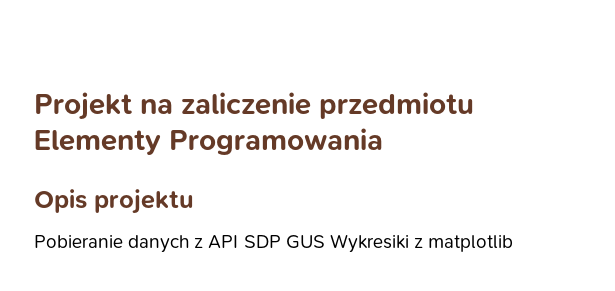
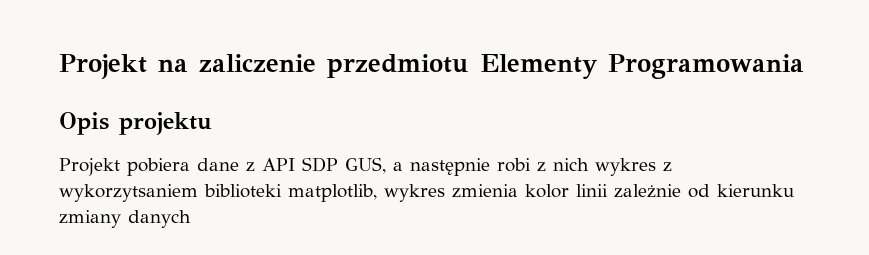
[34,234,514,253] Pobieranie danych z API SDP GUS Wykresiki z matplotlib -> [59,157,672,176] [59,184,794,202] [59,210,191,228] Projekt pobiera dane z API SDP GUS, a następnie robi z nich wykres z wykorzytsaniem biblioteki matplotlib, wykres zmienia kolor linii zależnie od kierunku zmiany danych

